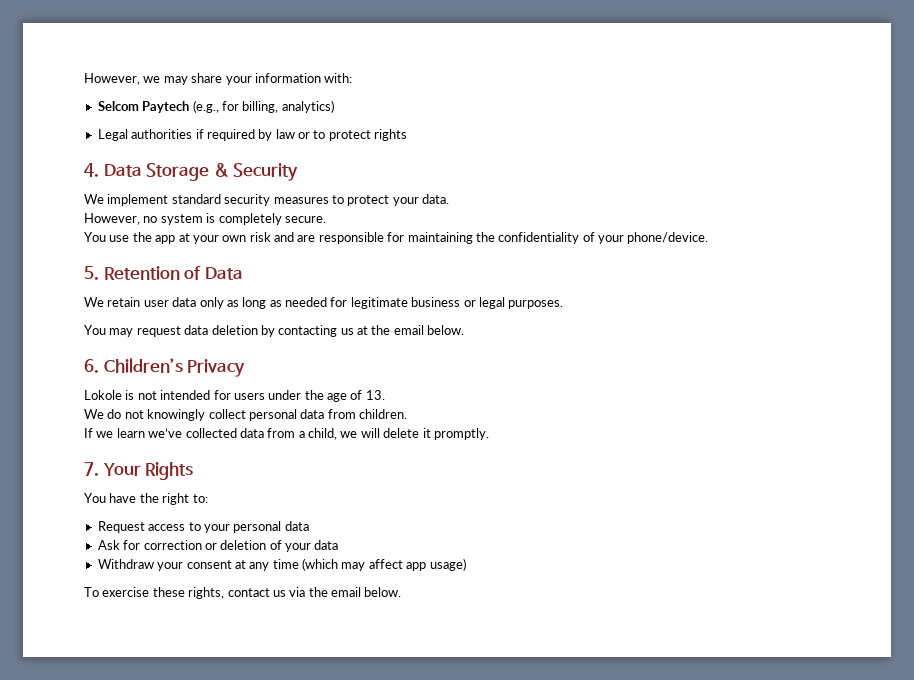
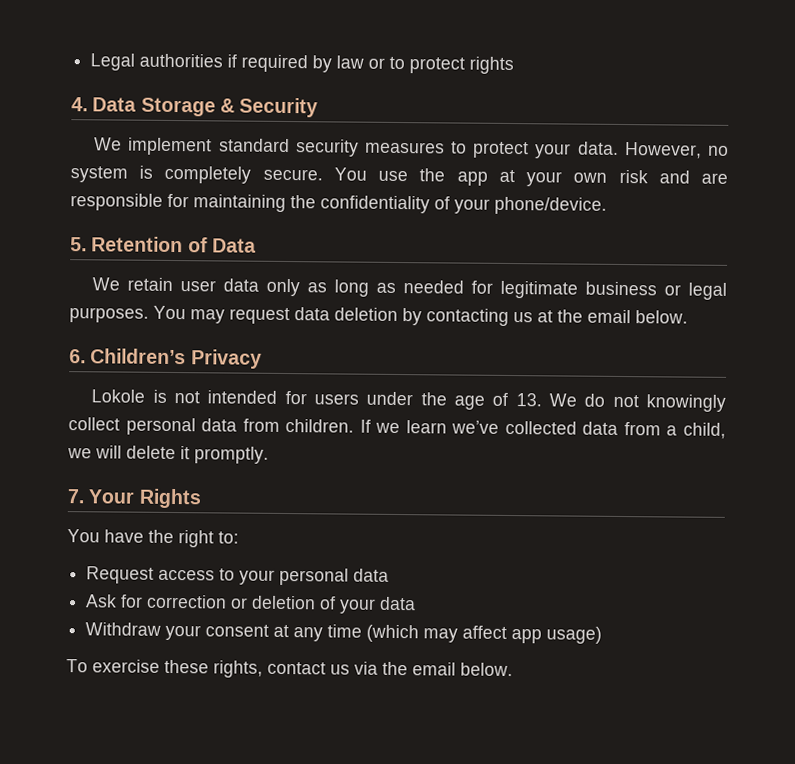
[84,73,353,85] [97,100,334,113] However, we may share your information with: // Selcom Paytech (e.g., for billing, analytics) // -> (90, 62) none
(449, 199) // -> (619, 148) none
(326, 219) // -> (323, 174) none
(564, 304) // -> (149, 315) none
(385, 395) // -> (542, 400) none
(407, 414) // -> (355, 426) none

